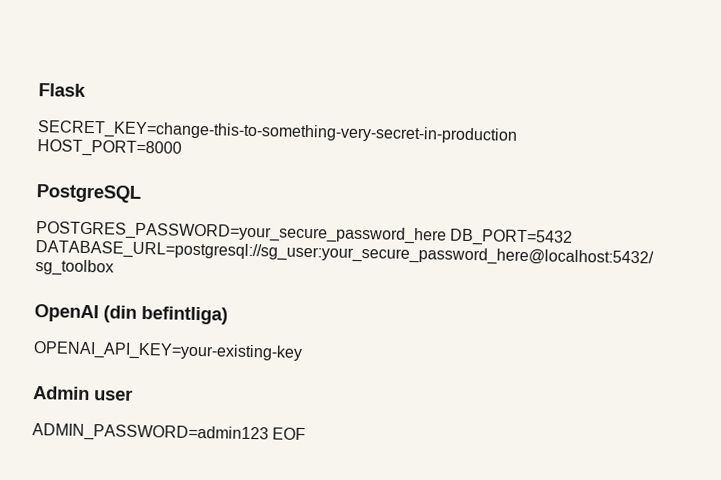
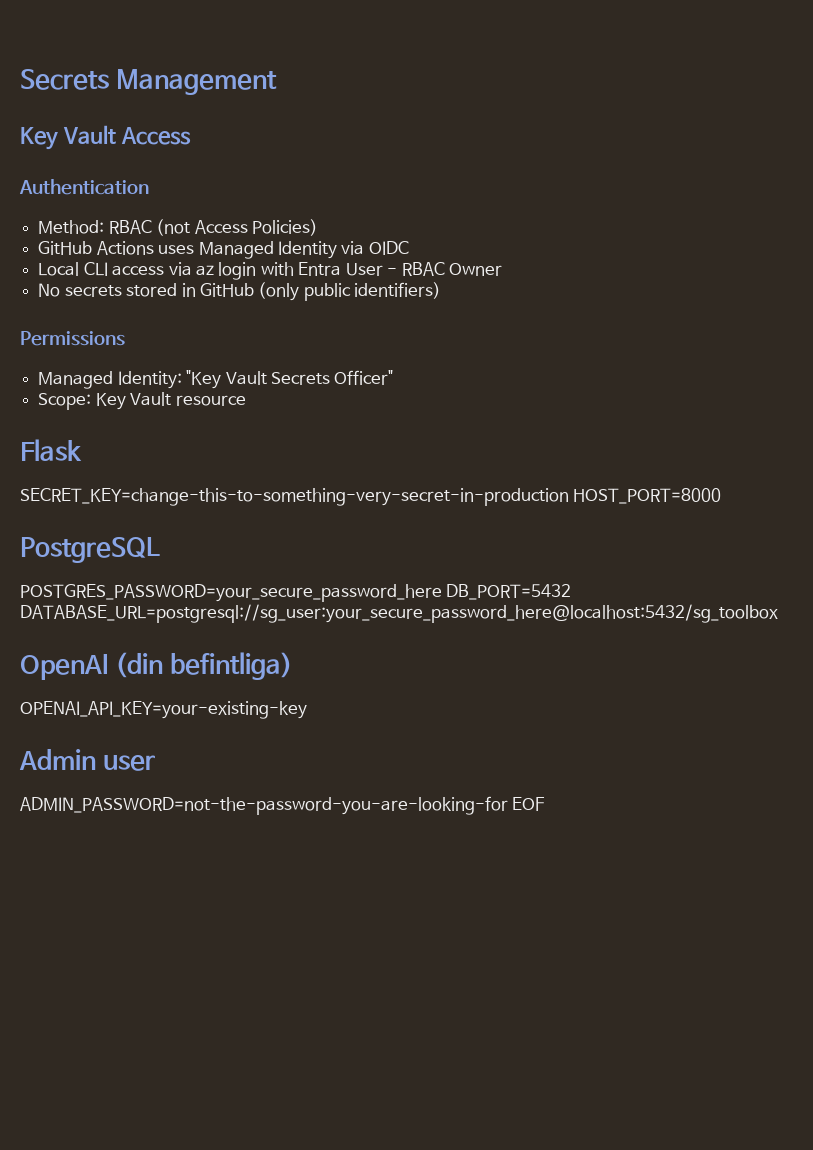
(38, 90) none -> [20,69,278,95] [20,125,191,150] [19,179,149,195] [38,219,318,236] [38,241,409,259] [38,262,503,280] [38,282,442,301] [20,331,125,346] [38,370,394,389] [38,392,246,410] Secrets Management // Key Vault Access // Authentication // Method: RBAC (not Access Policies) // GitHub Actions uses Managed Identity via OIDC // Local CLI access via az login with Entra User - RBAC Owner // No secrets stored in GitHub (only public identifiers) // Permissions // Managed Identity: "Key Vault Secrets Officer" // Scope: Key Vault resource //
[32,423,269,444] ADMIN_PASSWORD=admin123 -> [20,796,508,815] ADMIN_PASSWORD=not-the-password-you-are-looking-for

